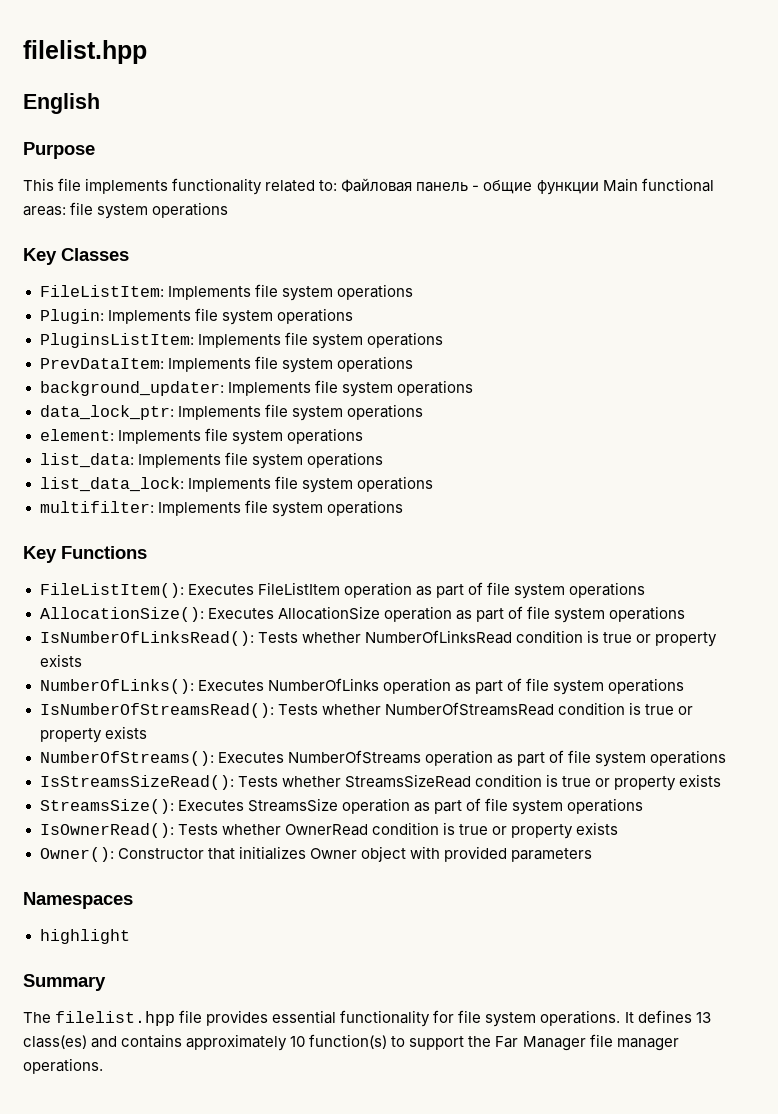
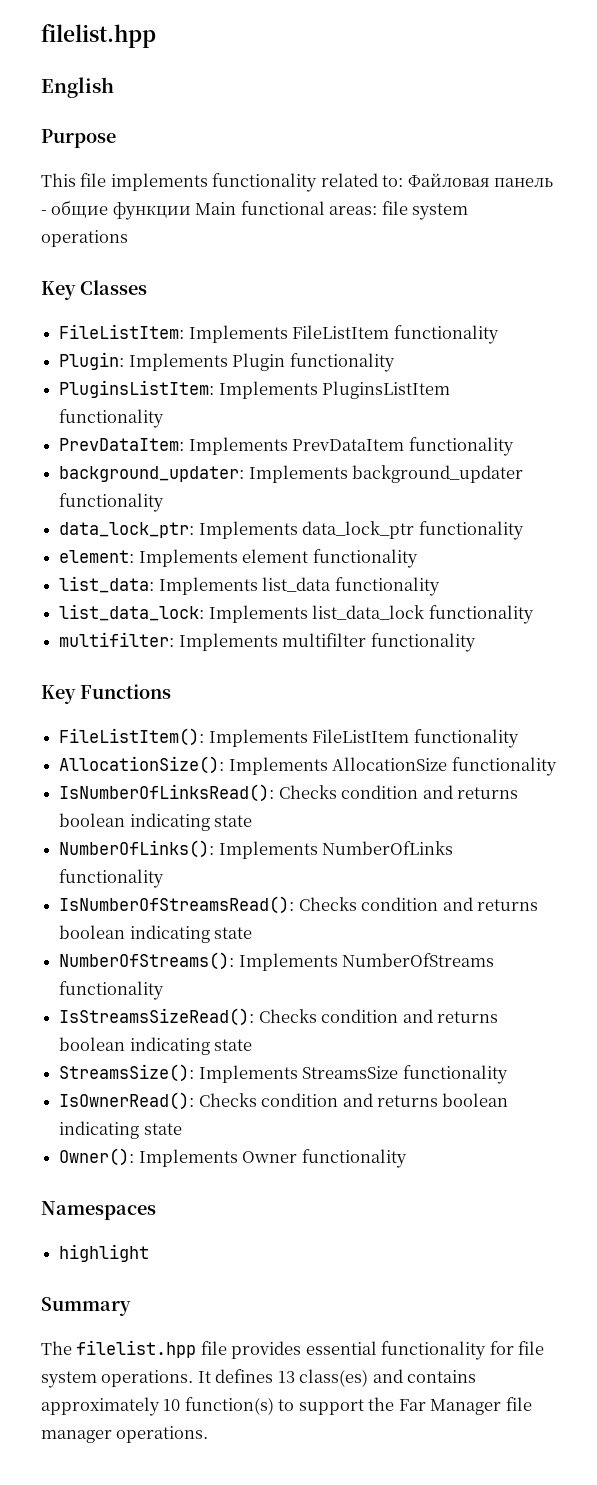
[254,284,413,301] file system operations -> [292,325,499,344] FileListItem functionality
[194,308,353,325] file system operations -> [232,353,395,372] Plugin functionality
[284,332,443,349] file system operations -> [322,381,451,399] [59,409,165,428] PluginsListItem functionality
[254,356,413,373] file system operations -> [292,437,514,456] PrevDataItem functionality
[314,380,473,397] file system operations -> [352,465,524,483] [59,493,165,512] background_updater functionality
[264,404,423,421] file system operations -> [302,521,524,540] data_lock_ptr functionality
[204,428,363,445] file system operations -> [242,549,418,568] element functionality
[224,452,383,469] file system operations -> [262,577,440,596] list_data functionality
[274,476,433,493] file system operations -> [312,605,534,624] list_data_lock functionality
[244,500,403,517] file system operations -> [282,633,476,652] multifilter functionality
[187,582,645,599] [39,606,685,623] [39,630,717,647] [39,654,82,667] [39,678,684,695] [39,702,693,718] [39,726,147,743] [39,750,726,767] [39,774,721,791] [39,798,643,815] [39,822,618,839] [39,846,592,862] Executes FileListItem operation as part of file system operations // AllocationSize(): Executes AllocationSize operation as part of file system operations // IsNumberOfLinksRead(): Tests whether NumberOfLinksRead condition is true or property exists // NumberOfLinks(): Executes NumberOfLinks operation as part of file system operations // IsNumberOfStreamsRead(): Tests whether NumberOfStreamsRead condition is true or property exists // NumberOfStreams(): Executes NumberOfStreams operation as part of file system operations // IsStreamsSizeRead(): Tests whether StreamsSizeRead condition is true or property exists // StreamsSize(): Executes StreamsSize operation as part of file system operations // IsOwnerRead(): Tests whether OwnerRead condition is true or property exists // Owner(): Constructor that initializes Owner object with provided parameters -> [208,729,519,748] [59,756,557,776] [59,784,518,802] [59,813,253,831] [59,840,454,859] [59,869,165,888] [59,896,538,914] [59,925,253,943] [59,952,495,971] [59,981,165,1000] [59,1008,498,1026] [59,1037,253,1055] [59,1064,508,1084] [59,1092,509,1110] [59,1121,182,1139] [59,1148,407,1168] Implements FileListItem functionality // AllocationSize(): Implements AllocationSize functionality // IsNumberOfLinksRead(): Checks condition and returns boolean indicating state // NumberOfLinks(): Implements NumberOfLinks functionality // IsNumberOfStreamsRead(): Checks condition and returns boolean indicating state // NumberOfStreams(): Implements NumberOfStreams functionality // IsStreamsSizeRead(): Checks condition and returns boolean indicating state // StreamsSize(): Implements StreamsSize functionality // IsOwnerRead(): Checks condition and returns boolean indicating state // Owner(): Implements Owner functionality

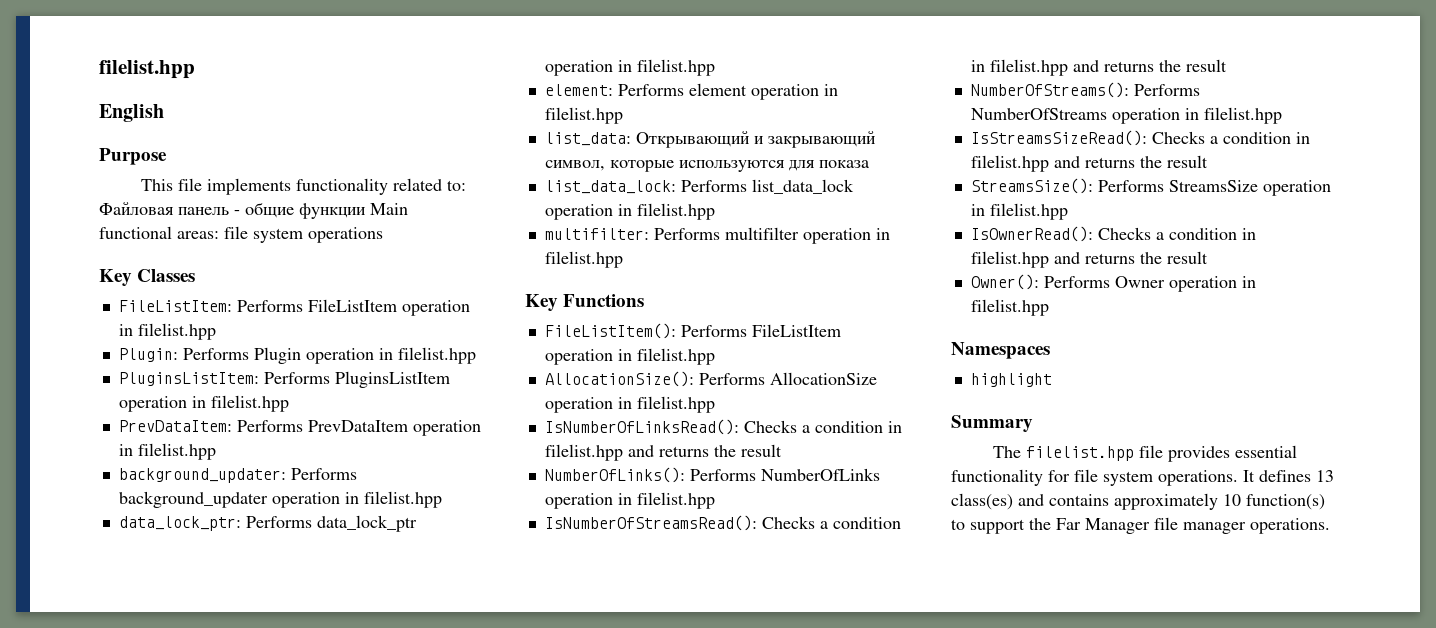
[188,325,499,344] [59,352,395,372] [59,380,451,399] [59,409,165,428] [59,437,514,456] [59,465,524,483] [59,493,165,512] [59,521,524,540] [59,549,418,568] [59,576,440,596] [59,604,534,624] [59,632,476,652] [41,684,171,704] [59,728,519,748] [59,756,557,776] [59,784,518,802] [59,813,253,831] [59,840,454,859] [59,869,165,888] [59,896,538,914] [59,925,253,943] [59,952,495,971] [59,981,165,1000] [59,1008,498,1026] [59,1037,253,1055] [59,1064,508,1084] [59,1092,509,1110] [59,1121,182,1139] [59,1148,407,1168] Implements FileListItem functionality // Plugin: Implements Plugin functionality // PluginsListItem: Implements PluginsListItem functionality // PrevDataItem: Implements PrevDataItem functionality // background_updater: Implements background_updater functionality // data_lock_ptr: Implements data_lock_ptr functionality // element: Implements element functionality // list_data: Implements list_data functionality // list_data_lock: Implements list_data_lock functionality // multifilter: Implements multifilter functionality // Key Functions // FileListItem(): Implements FileListItem functionality // AllocationSize(): Implements AllocationSize functionality // IsNumberOfLinksRead(): Checks condition and returns boolean indicating state // NumberOfLinks(): Implements NumberOfLinks functionality // IsNumberOfStreamsRead(): Checks condition and returns boolean indicating state // NumberOfStreams(): Implements NumberOfStreams functionality // IsStreamsSizeRead(): Checks condition and returns boolean indicating state // StreamsSize(): Implements StreamsSize functionality // IsOwnerRead(): Checks condition and returns boolean indicating state // Owner(): Implements Owner functionality -> [236,299,470,316] [118,323,216,340] [118,347,476,364] [118,371,450,388] [118,395,289,412] [118,420,481,436] [118,443,216,460] [118,468,357,483] [118,491,442,508] [118,515,417,532] [544,59,715,76] [544,83,838,100] [544,107,623,124] [544,131,876,148] [544,160,870,172] [544,179,854,194] [544,203,715,220] [544,227,890,244] [544,251,623,268] [525,294,645,311] [544,323,841,339] [544,348,715,365] [544,371,877,387] [544,396,715,413] [544,419,902,435] [544,444,782,461] [544,467,880,483] [544,492,715,509] [544,515,901,531] [970,59,1227,76] [970,82,1200,98] [970,107,1282,124] [970,130,1310,146] [970,155,1208,172] [970,178,1331,196] [970,203,1068,220] [970,226,1256,242] [970,251,1208,268] [970,274,1256,292] [970,299,1049,316] Performs FileListItem operation in filelist.hpp // Plugin: Performs Plugin operation in filelist.hpp // PluginsListItem: Performs PluginsListItem operation in filelist.hpp // PrevDataItem: Performs PrevDataItem operation in filelist.hpp // background_updater: Performs background_updater operation in filelist.hpp // data_lock_ptr: Performs data_lock_ptr operation in filelist.hpp // element: Performs element operation in filelist.hpp // list_data: Открывающий и закрывающий символ, которые используются для показа // list_data_lock: Performs list_data_lock operation in filelist.hpp // multifilter: Performs multifilter operation in filelist.hpp // Key Functions // FileListItem(): Performs FileListItem operation in filelist.hpp // AllocationSize(): Performs AllocationSize operation in filelist.hpp // IsNumberOfLinksRead(): Checks a condition in filelist.hpp and returns the result // NumberOfLinks(): Performs NumberOfLinks operation in filelist.hpp // IsNumberOfStreamsRead(): Checks a condition in filelist.hpp and returns the result // NumberOfStreams(): Performs NumberOfStreams operation in filelist.hpp // IsStreamsSizeRead(): Checks a condition in filelist.hpp and returns the result // StreamsSize(): Performs StreamsSize operation in filelist.hpp // IsOwnerRead(): Checks a condition in filelist.hpp and returns the result // Owner(): Performs Owner operation in filelist.hpp

